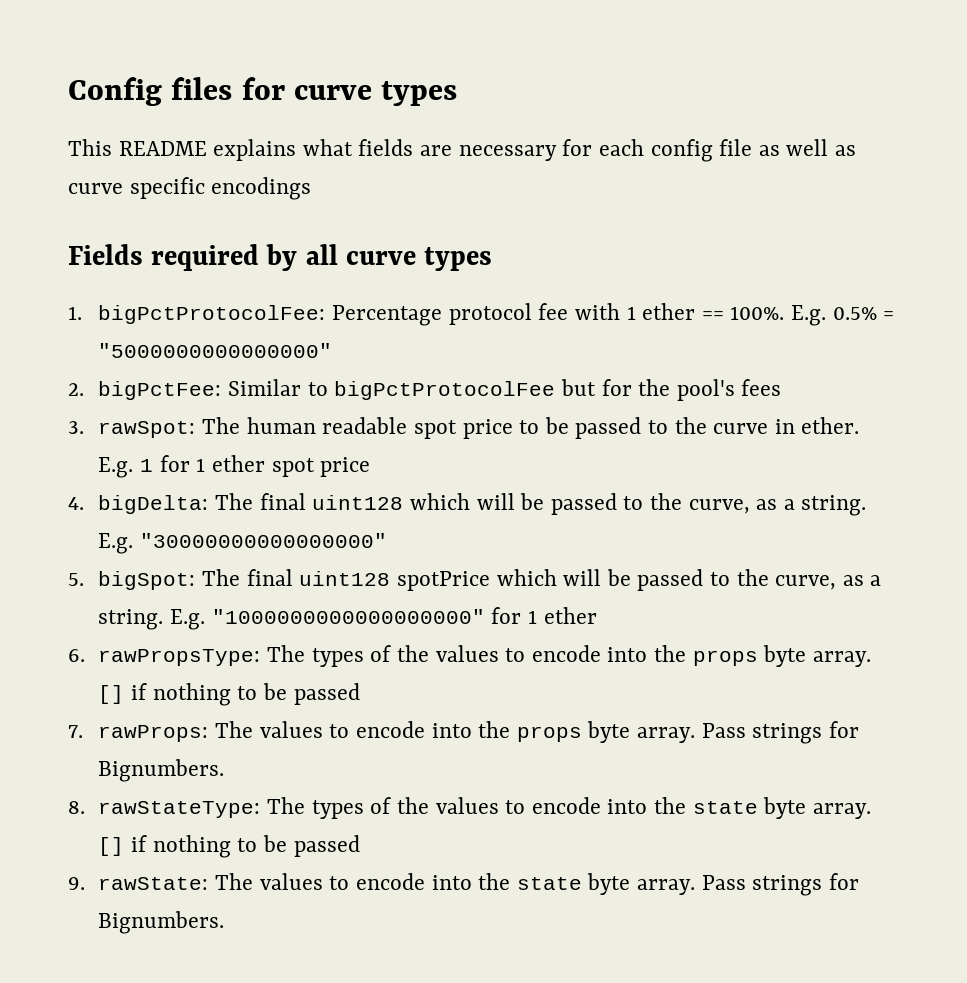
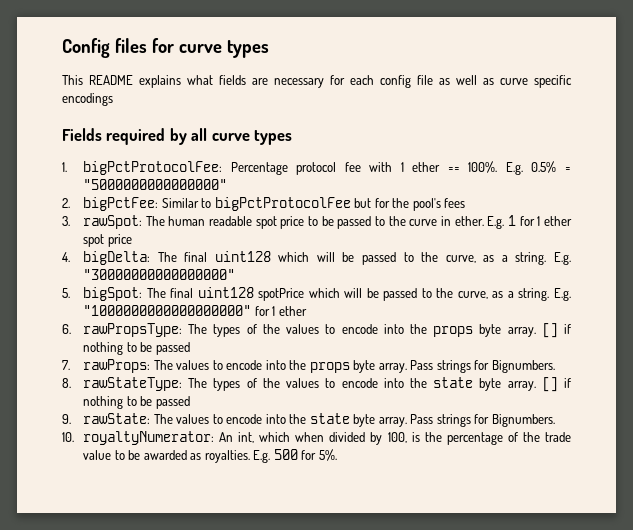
(225, 922) none -> [62,431,571,445] [83,449,337,463] // 10. royaltyNumerator: An int, which when divided by 100, is the percentage of the trade value to be awarded as royalties. E.g. 500 for 5%.

